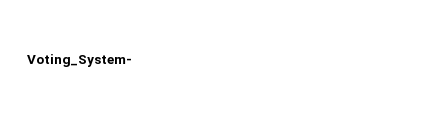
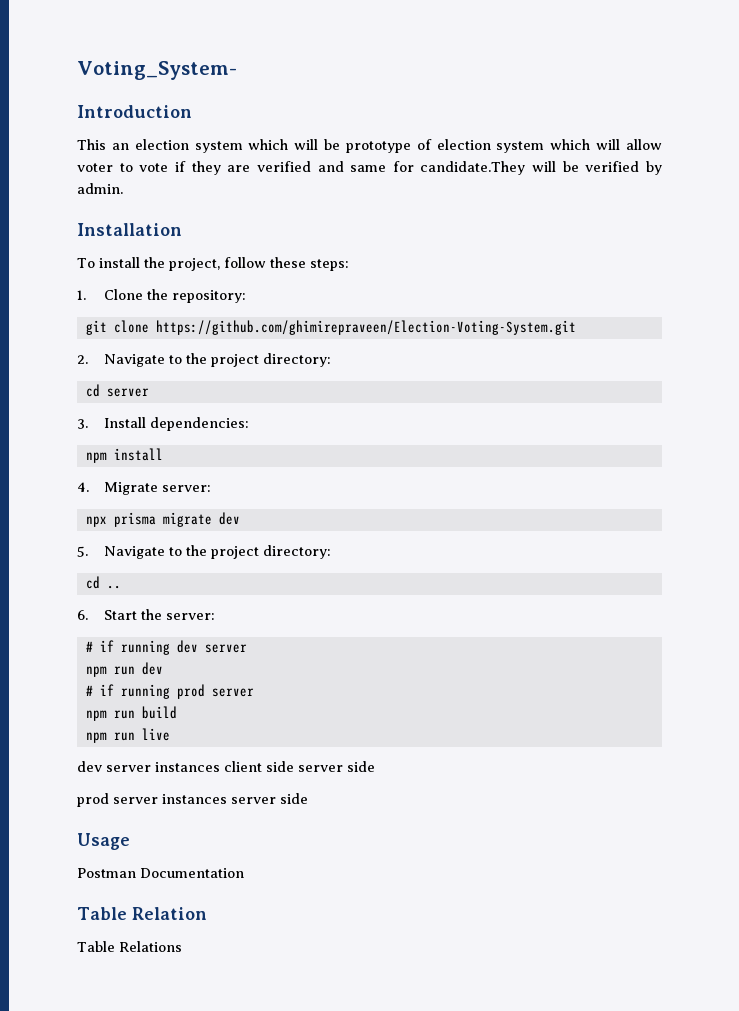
(132, 60) none -> [77,105,192,118] [77,139,662,153] [77,161,663,175] [77,183,123,194] [77,223,182,236] [77,257,349,271] [77,289,246,303] [85,320,576,335] [77,353,331,367] [85,384,149,397] [77,417,249,431] [85,448,163,463] [77,482,211,495] [85,512,240,527] [77,545,331,559] [85,576,121,589] [77,609,215,620] [85,640,247,655] [85,662,163,677] [85,684,254,699] [85,706,177,721] [85,728,170,743] [77,761,375,772] [77,793,308,807] [77,833,130,850] [77,868,244,878] [77,907,207,920] [77,941,182,952] // Introduction // This an election system which will be prototype of election system which will allow voter to vote if they are verified and same for candidate.They will be verified by admin. // Installation // To install the project, follow these steps: // 1. Clone the repository: // git clone https://github.com/ghimirepraveen/Election-Voting-System.git // 2. Navigate to the project directory: // cd server // 3. Install dependencies: // npm install // 4. Migrate server: // npx prisma migrate dev // 5. Navigate to the project directory: // cd .. // 6. Start the server: // # if running dev server // npm run dev // # if running prod server // npm run build // npm run live // dev server instances client side server side // prod server instances server side // Usage // Postman Documentation // Table Relation // Table Relations

